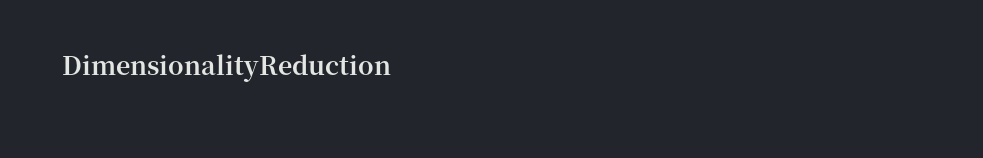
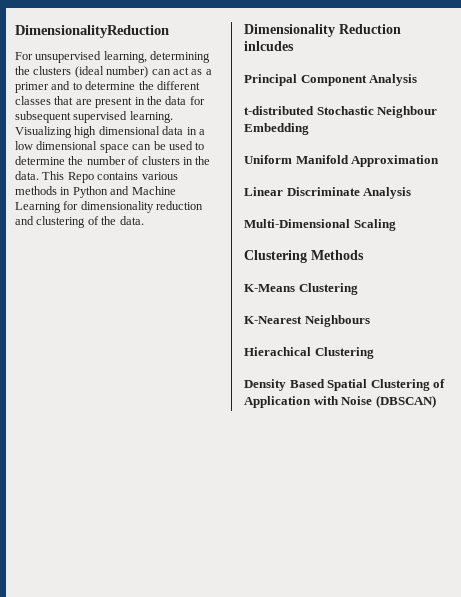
(391, 68) none -> [15,51,211,63] [15,66,212,78] [15,81,200,93] [15,96,205,108] [15,111,173,123] [15,126,205,138] [15,141,205,153] [15,156,211,165] [15,171,178,183] [15,186,176,198] [15,201,204,213] [15,216,144,228] [244,24,401,37] [244,41,294,51] [244,74,418,86] [244,106,438,118] [244,123,309,135] [244,155,440,167] [244,187,412,199] [244,219,396,231] [244,250,364,263] [244,283,358,295] [244,315,370,327] [244,347,374,359] [244,379,446,391] [244,395,436,408] // For unsupervised learning, determining the clusters (ideal number) can act as a primer and to determine the different classes that are present in the data for subsequent supervised learning. Visualizing high dimensional data in a low dimensional space can be used to determine the number of clusters in the data. This Repo contains various methods in Python and Machine Learning for dimensionality reduction and clustering of the data. // Dimensionality Reduction inlcudes // Principal Component Analysis // t-distributed Stochastic Neighbour Embedding // Uniform Manifold Approximation // Linear Discriminate Analysis // Multi-Dimensional Scaling // Clustering Methods // K-Means Clustering // K-Nearest Neighbours // Hierachical Clustering // Density Based Spatial Clustering of Application with Noise (DBSCAN)

